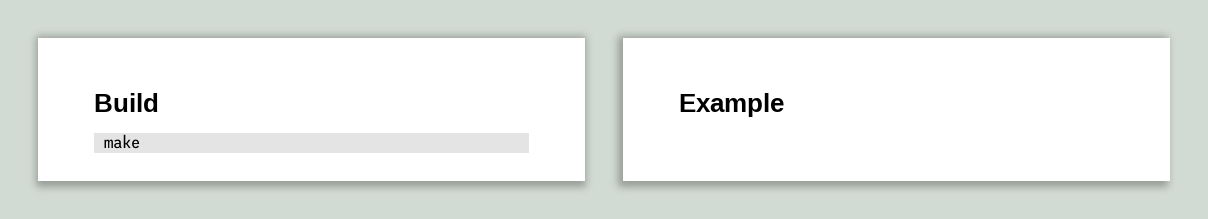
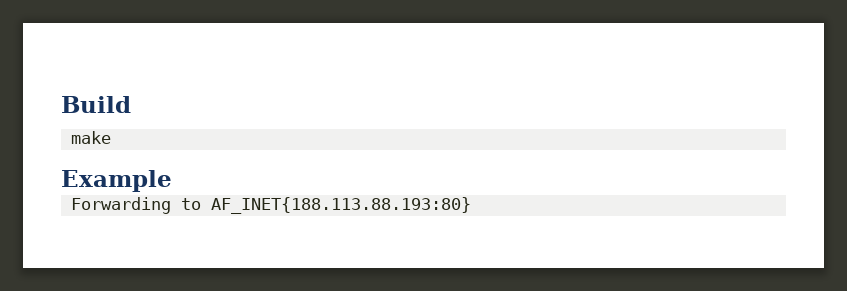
(784, 105) none -> [70,197,471,214] // Forwarding to AF_INET{188.113.88.193:80}

